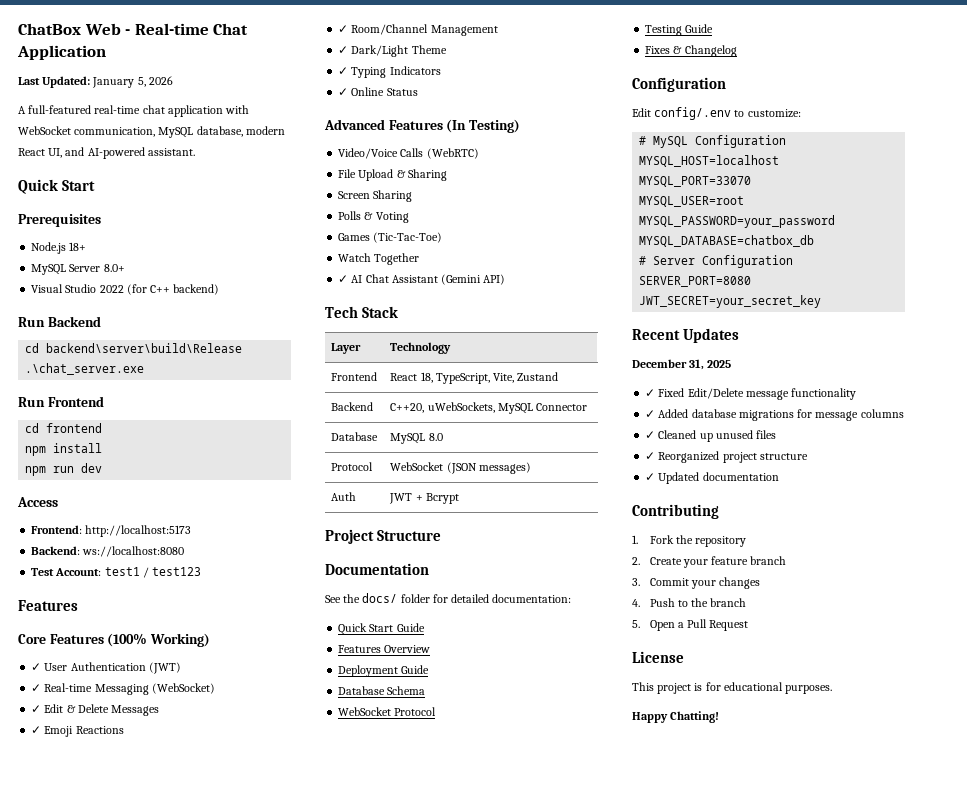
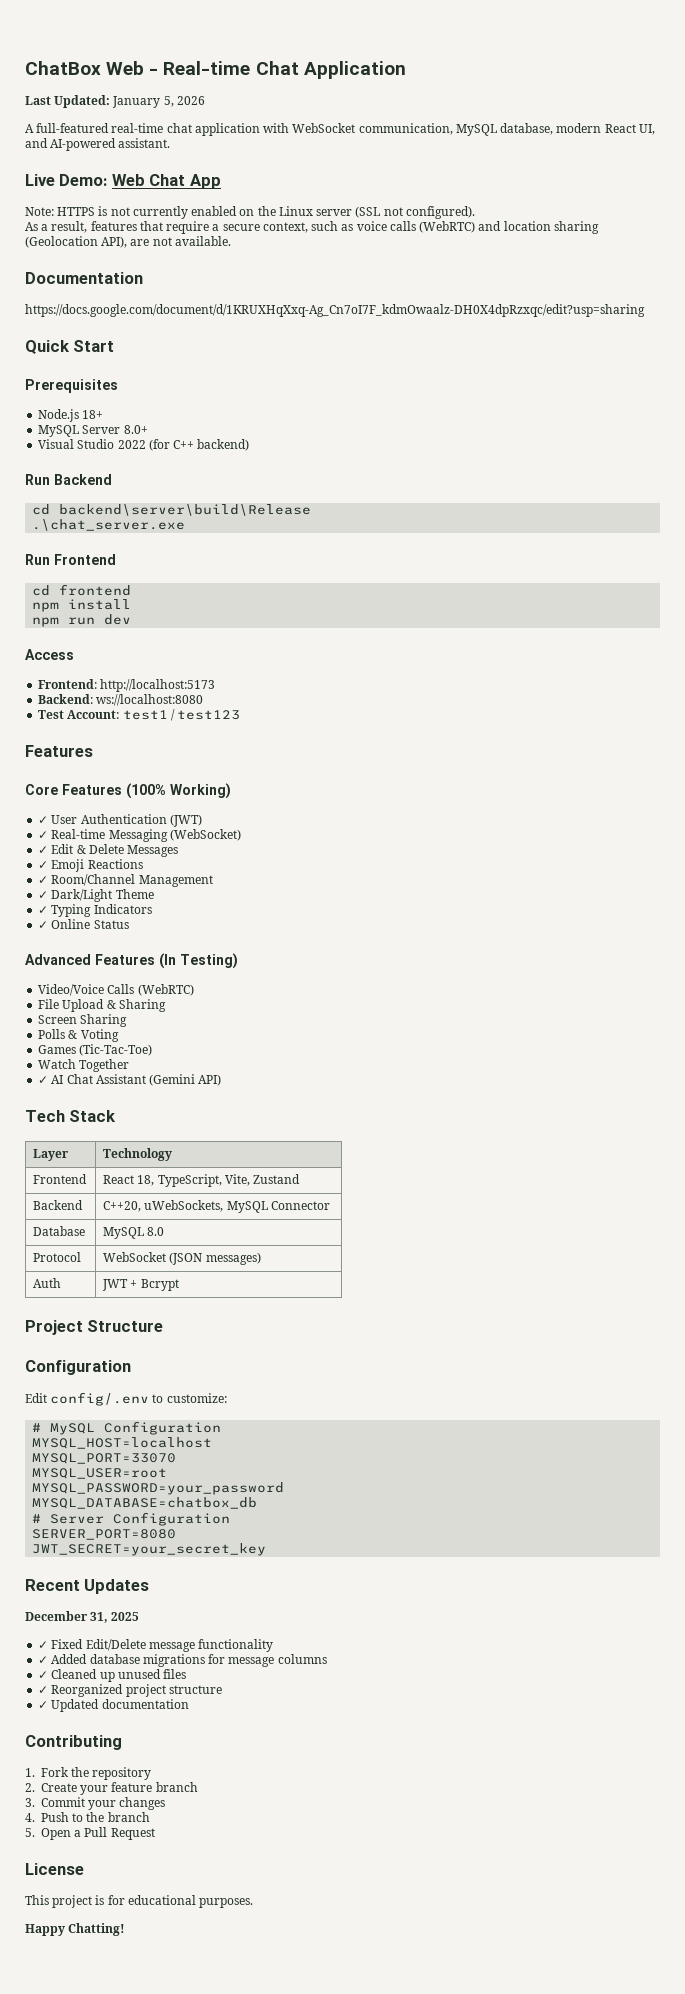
(195, 152) none -> [25,174,221,189] [25,206,475,219] [25,221,599,234] [25,236,231,248] [25,272,143,284] [25,304,645,317] // Live Demo: Web Chat App // Note: HTTPS is not currently enabled on the Linux server (SSL not configured). // As a result, features that require a secure context, such as voice calls (WebRTC) and location sharing (Geolocation API), are not available. // Documentation // https://docs.google.com/document/d/1KRUXHqXxq-Ag_Cn7oI7F_kdmOwaalz-DH0X4dpRzxqc/edit?usp=sharing
[325,563,429,575] [325,593,572,603] [338,623,425,635] [338,645,431,653] [338,665,430,677] [338,686,426,695] [338,707,437,716] [645,24,714,36] [645,45,737,57] // Documentation // See the docs/ folder for detailed documentation: // Quick Start Guide // Features Overview // Deployment Guide // Database Schema // WebSocket Protocol // Testing Guide // Fixes & Changelog -> (164, 1326) none

